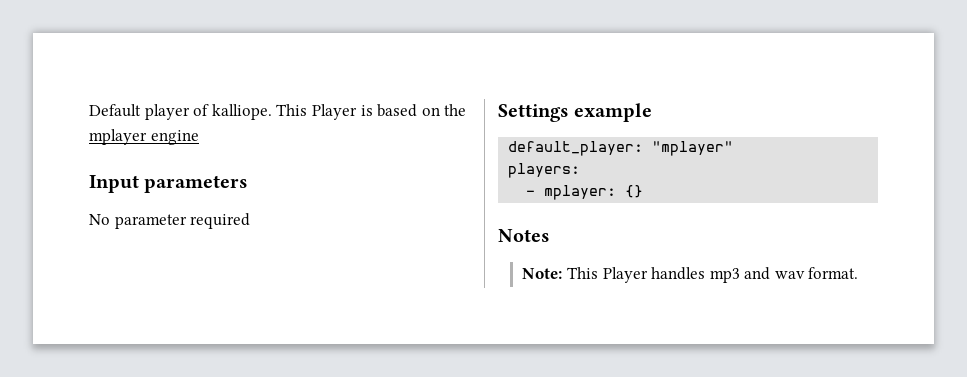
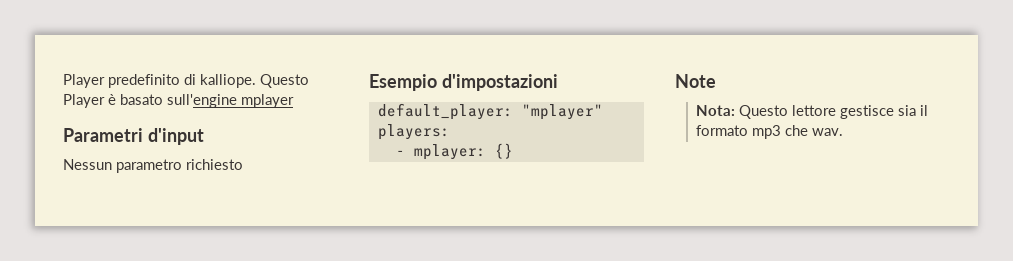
[89,104,467,120] [89,129,199,145] [89,175,249,193] [89,213,251,229] [498,103,653,122] Default player of kalliope. This Player is based on the mplayer engine // Input parameters // No parameter required // Settings example -> [63,74,309,88] [63,94,294,108] [63,128,204,145] [63,159,243,173] [369,74,558,91] Player predefinito di kalliope. Questo Player è basato sull'engine mplayer // Parametri d'input // Nessun parametro richiesto // Esempio d'impostazioni
[498,229,550,242] [522,267,859,283] Notes // Note: This Player handles mp3 and wav format. -> [675,74,716,88] [695,105,928,119] [695,125,843,139] Note // Nota: Questo lettore gestisce sia il formato mp3 che wav.

